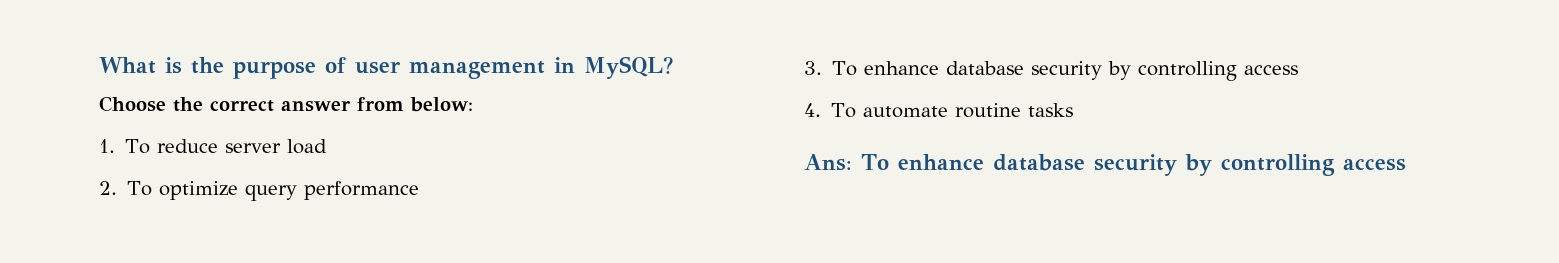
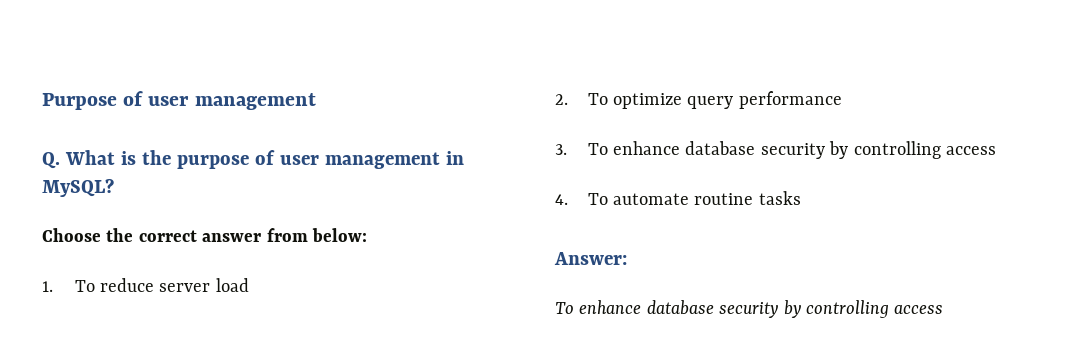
(99, 65) none -> [42,91,316,110] [42,152,60,169] Purpose of user management // Q.
[804,154,852,171] Ans: -> [554,252,627,265] Answer: //

